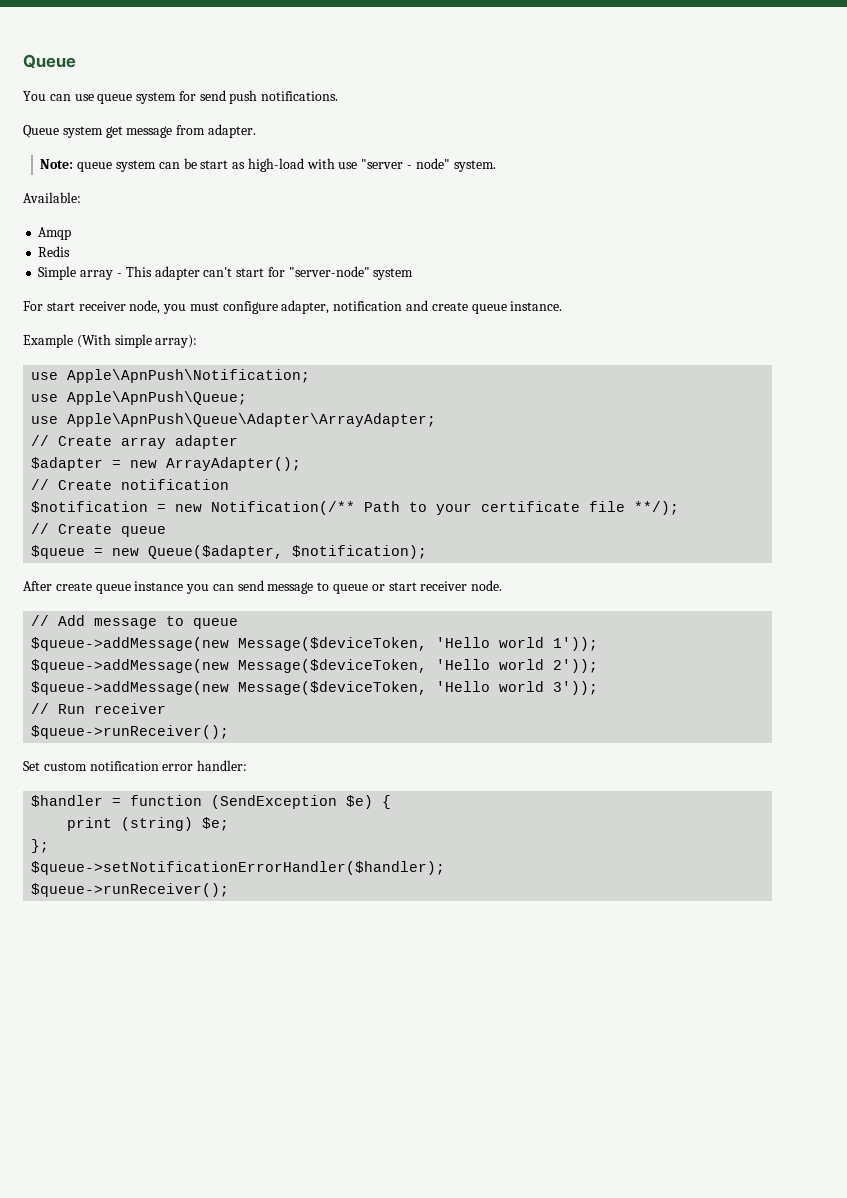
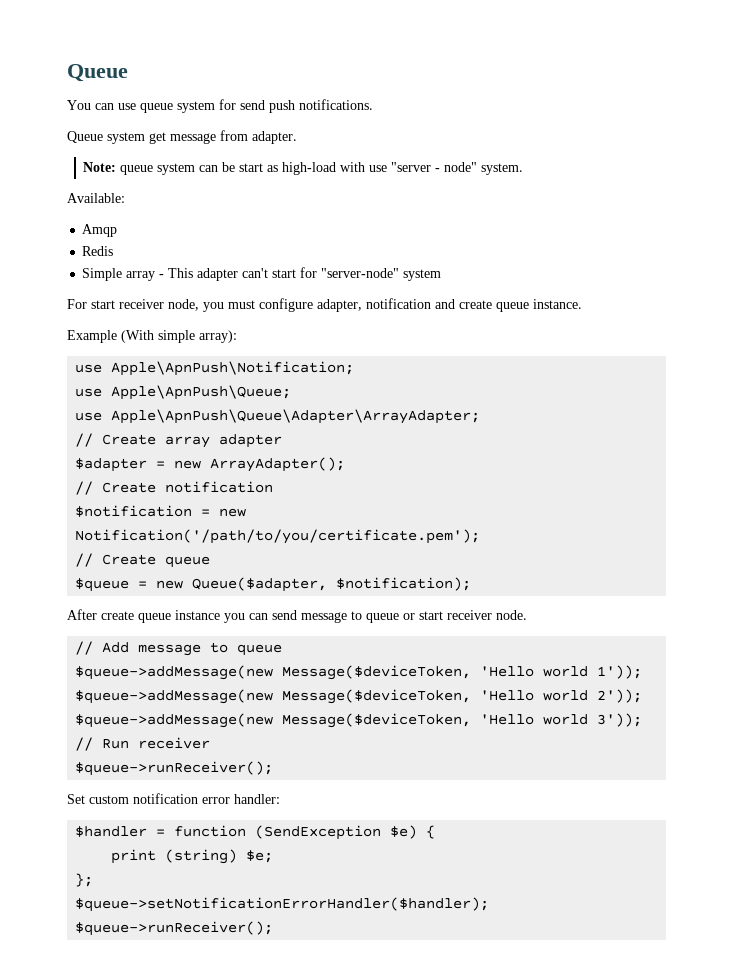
[211,501,680,515] Notification(/** Path to your certificate file **/); -> [75,529,481,544] Notification('/path/to/you/certificate.pem');

